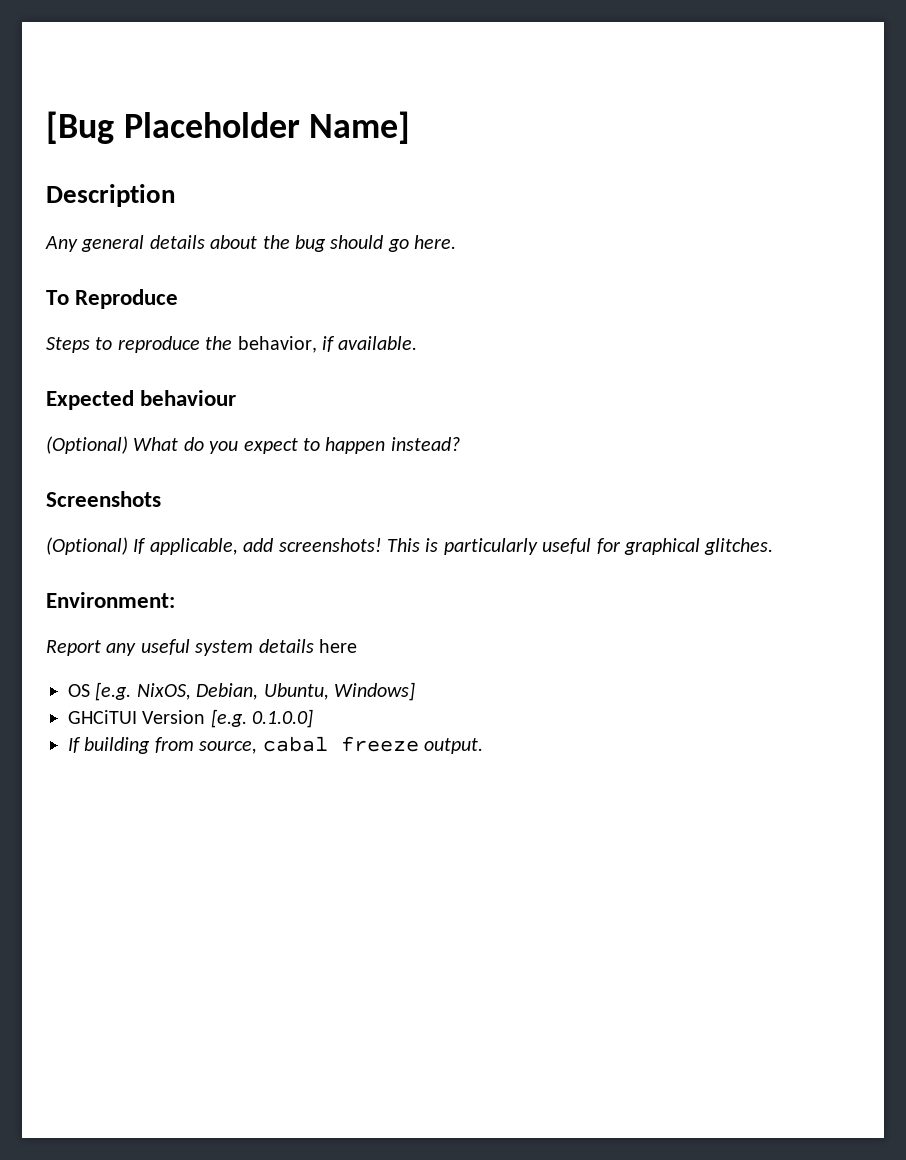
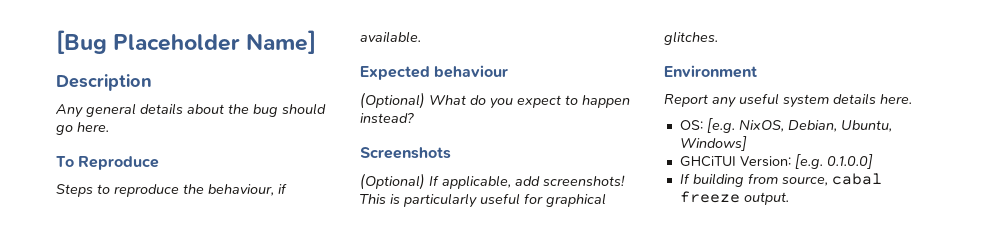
[237,336,317,353] behavior, -> [208,184,274,196] behaviour,
[46,592,175,608] Environment: -> [664,65,757,78] Environment
[319,639,357,653] [68,684,90,697] here // OS -> [880,94,912,104] [679,120,703,130] here. // OS:
[142,710,206,724] Version -> [739,156,791,167] Version:

